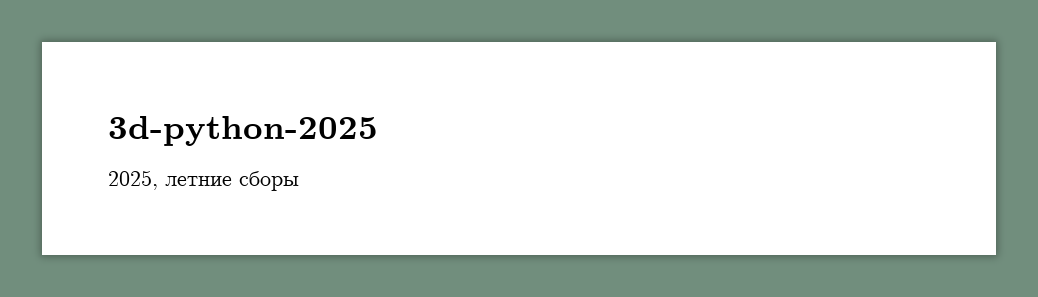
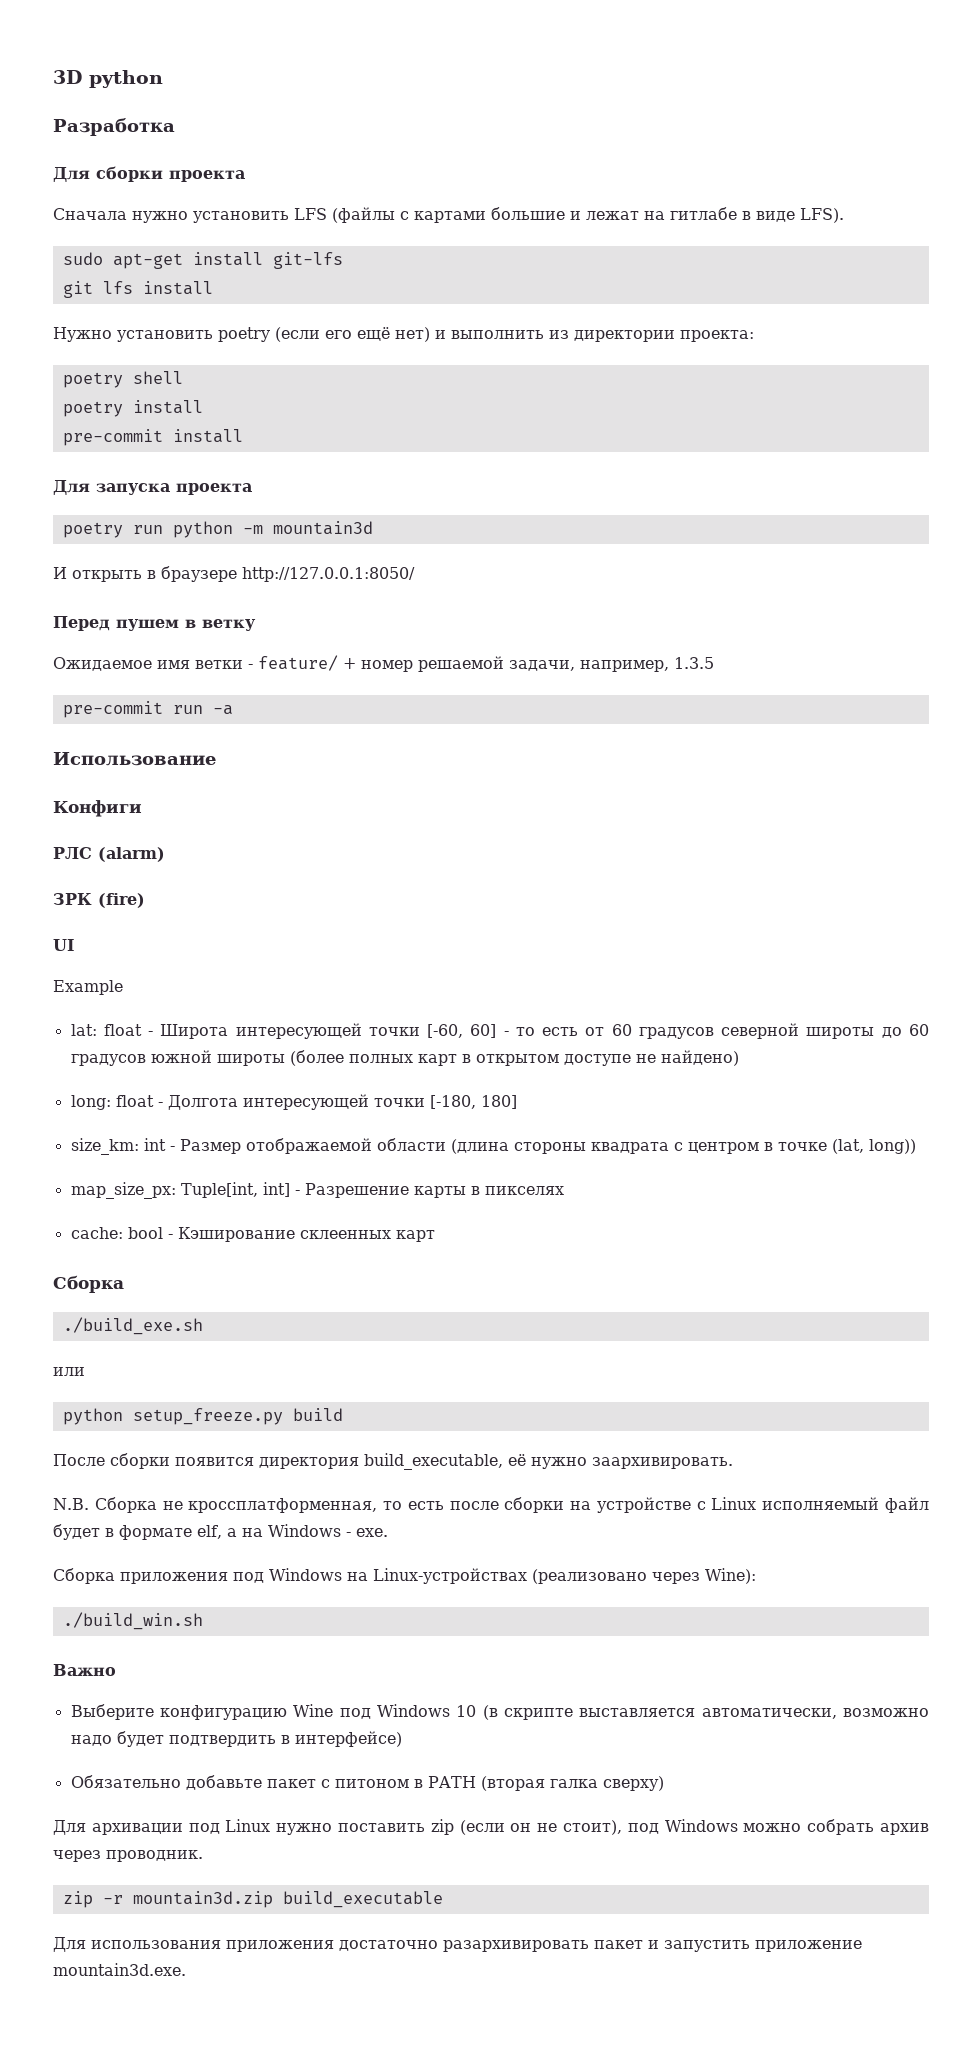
[108,116,378,146] [108,170,299,191] 3d-python-2025 // 2025, летние сборы -> [53,70,163,88] [53,118,175,136] [53,166,245,182] [53,207,844,223] [62,252,343,269] [62,281,213,298] [53,327,754,342] [62,371,183,388] [62,400,203,417] [62,429,243,446] [53,480,252,495] [62,521,373,538] [53,566,415,582] [53,616,256,631] [53,655,714,672] [62,701,233,718] [53,752,216,766] [53,800,142,817] [53,847,165,862] [53,893,145,908] [53,939,74,951] [53,980,123,995] [70,1023,929,1039] [70,1050,739,1066] [70,1094,517,1110] [70,1138,916,1155] [70,1182,564,1199] [70,1227,435,1242] [53,1275,124,1293] [62,1317,203,1335] [53,1367,85,1376] [62,1408,343,1425] [53,1453,733,1470] [53,1497,930,1513] [53,1524,388,1540] [53,1568,756,1584] [62,1612,203,1630] [53,1664,116,1676] [70,1704,929,1720] [70,1731,402,1747] [70,1775,664,1791] [53,1819,929,1835] [53,1850,203,1862] [62,1891,443,1908] [53,1937,862,1952] [53,1963,186,1976] 3D python // Разработка // Для сборки проекта // Сначала нужно установить LFS (файлы с картами большие и лежат на гитлабе в виде LFS). // sudo apt-get install git-lfs // git lfs install // Нужно установить poetry (если его ещё нет) и выполнить из директории проекта: // poetry shell // poetry install // pre-commit install // Для запуска проекта // poetry run python -m mountain3d // И открыть в браузере http://127.0.0.1:8050/ // Перед пушем в ветку // Ожидаемое имя ветки - feature/ + номер решаемой задачи, например, 1.3.5 // pre-commit run -a // Использование // Конфиги // РЛС (alarm) // ЗРК (fire) // UI // Example // lat: float - Широта интересующей точки [-60, 60] - то есть от 60 градусов северной широты до 60 градусов южной широты (более полных карт в открытом доступе не найдено) // long: float - Долгота интересующей точки [-180, 180] // size_km: int - Размер отображаемой области (длина стороны квадрата с центром в точке (lat, long)) // map_size_px: Tuple[int, int] - Разрешение карты в пикселях // cache: bool - Кэширование склеенных карт // Сборка // ./build_exe.sh // или // python setup_freeze.py build // После сборки появится директория build_executable, её нужно заархивировать. // N.B. Сборка не кроссплатформенная, то есть после сборки на устройстве с Linux исполняемый файл будет в формате elf, а на Windows - exe. // Сборка приложения под Windows на Linux-устройствах (реализовано через Wine): // ./build_win.sh // Важно // Выберите конфигурацию Wine под Windows 10 (в скрипте выставляется автоматически, возможно надо будет подтвердить в интерфейсе) // Обязательно добавьте пакет с питоном в PATH (вторая галка сверху) // Для архивации под Linux нужно поставить zip (если он не стоит), под Windows можно собрать архив через проводник. // zip -r mountain3d.zip build_executable // Для использования приложения достаточно разархивировать пакет и запустить приложение mountain3d.exe.

